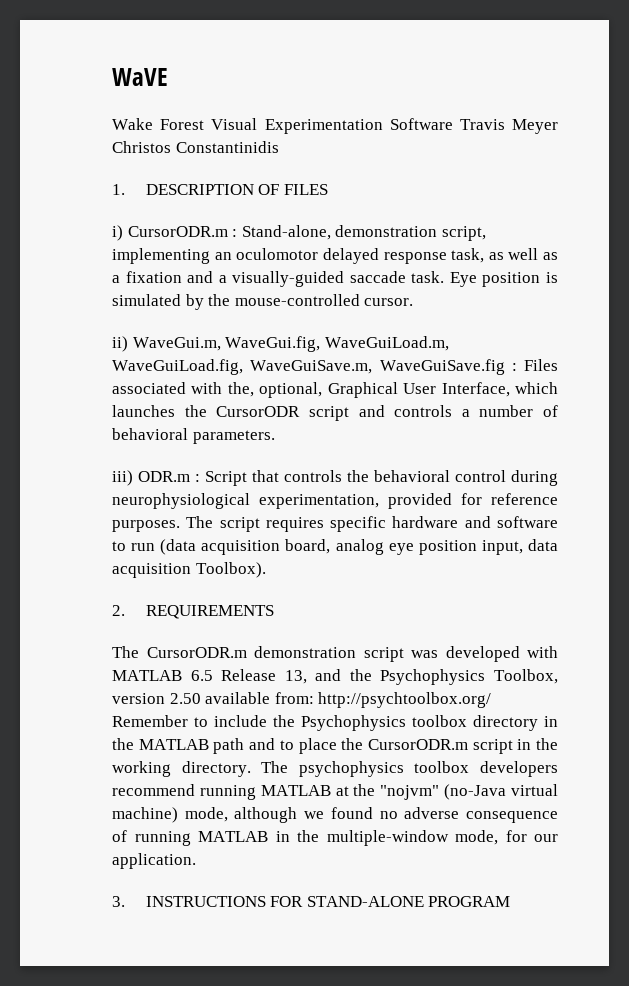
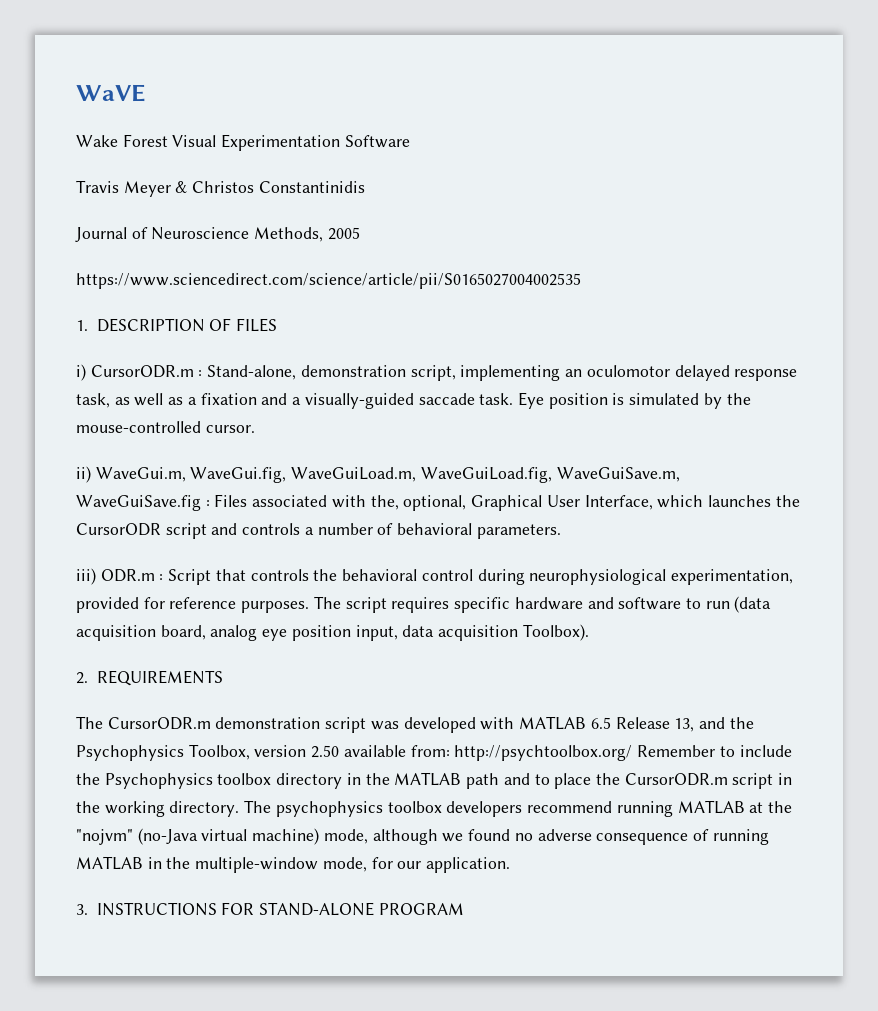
(453, 124) none -> (410, 141) //
(558, 126) none -> [175,181,188,193] &
(279, 147) none -> [75,227,360,242] [76,273,581,289] // Journal of Neuroscience Methods, 2005 // https://www.sciencedirect.com/science/article/pii/S0165027004002535

